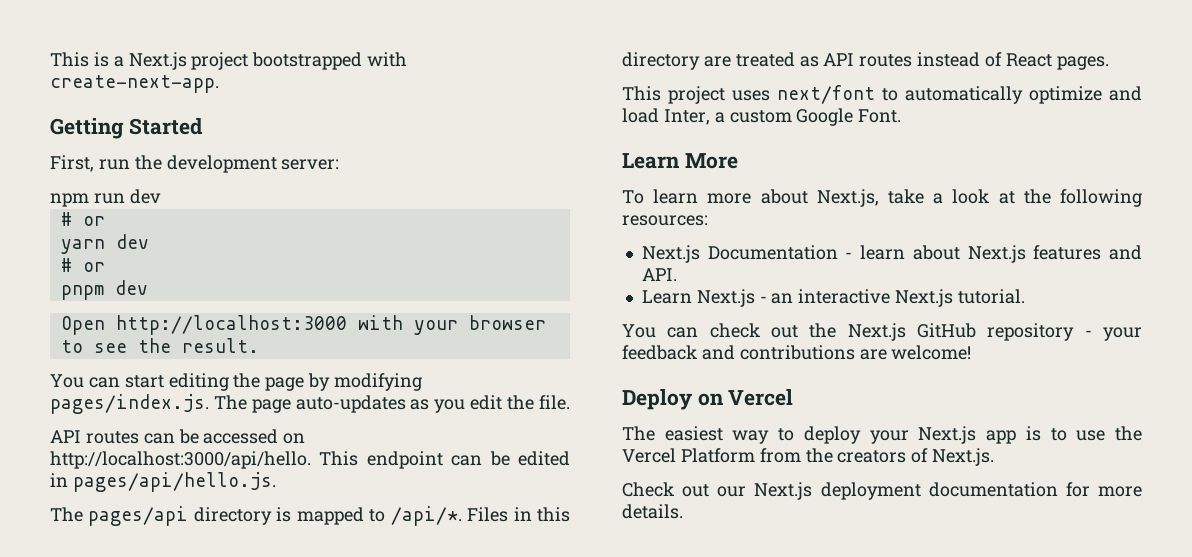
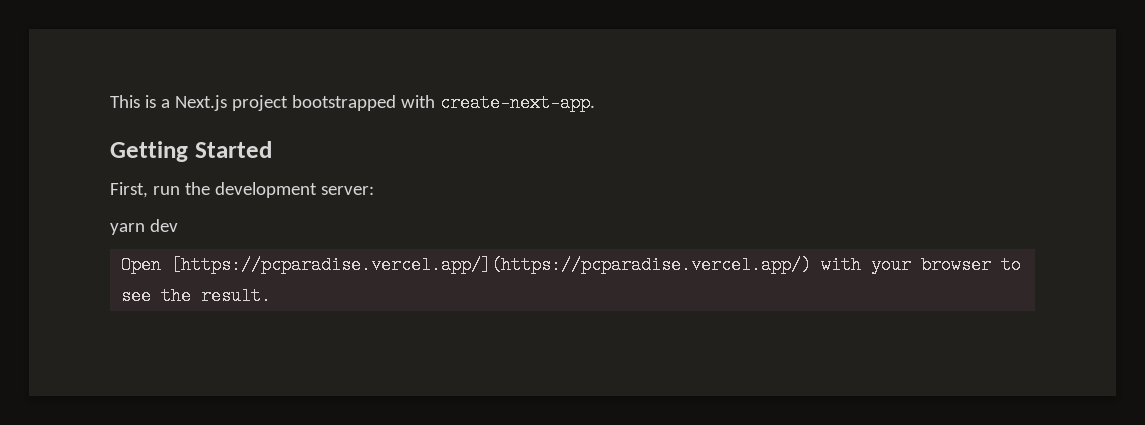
[50,189,161,207] [60,212,105,226] [60,234,149,254] [60,258,105,272] [60,285,104,300] npm run dev // # or // yarn dev // # or // pnpm -> [110,223,145,235] yarn
[115,315,347,335] http://localhost:3000 -> [171,256,812,274] [https://pcparadise.vercel.app/](https://pcparadise.vercel.app/)
[50,373,423,391] [50,394,570,414] [50,429,306,444] [50,451,570,469] [50,472,276,492] [50,506,571,526] [622,52,1109,70] [622,85,1142,104] [622,108,902,126] [622,153,738,169] [622,189,1142,207] [622,215,708,226] [641,245,1142,263] [641,268,677,281] [641,289,1025,307] [622,323,1142,341] [622,345,972,360] [622,389,794,410] [622,426,1142,444] [622,448,995,466] [622,482,1142,500] [622,504,683,519] // You can start editing the page by modifying pages/index.js. The page auto-updates as you edit the file. // API routes can be accessed on http://localhost:3000/api/hello. This endpoint can be edited in pages/api/hello.js. // The pages/api directory is mapped to /api/*. Files in this directory are treated as API routes instead of React pages. // This project uses next/font to automatically optimize and load Inter, a custom Google Font. // Learn More // To learn more about Next.js, take a look at the following resources: // Next.js Documentation - learn about Next.js features and API. // Learn Next.js - an interactive Next.js tutorial. // You can check out the Next.js GitHub repository - your feedback and contributions are welcome! // Deploy on Vercel // The easiest way to deploy your Next.js app is to use the Vercel Platform from the creators of Next.js. // Check out our Next.js deployment documentation for more details. -> (272, 296) none

